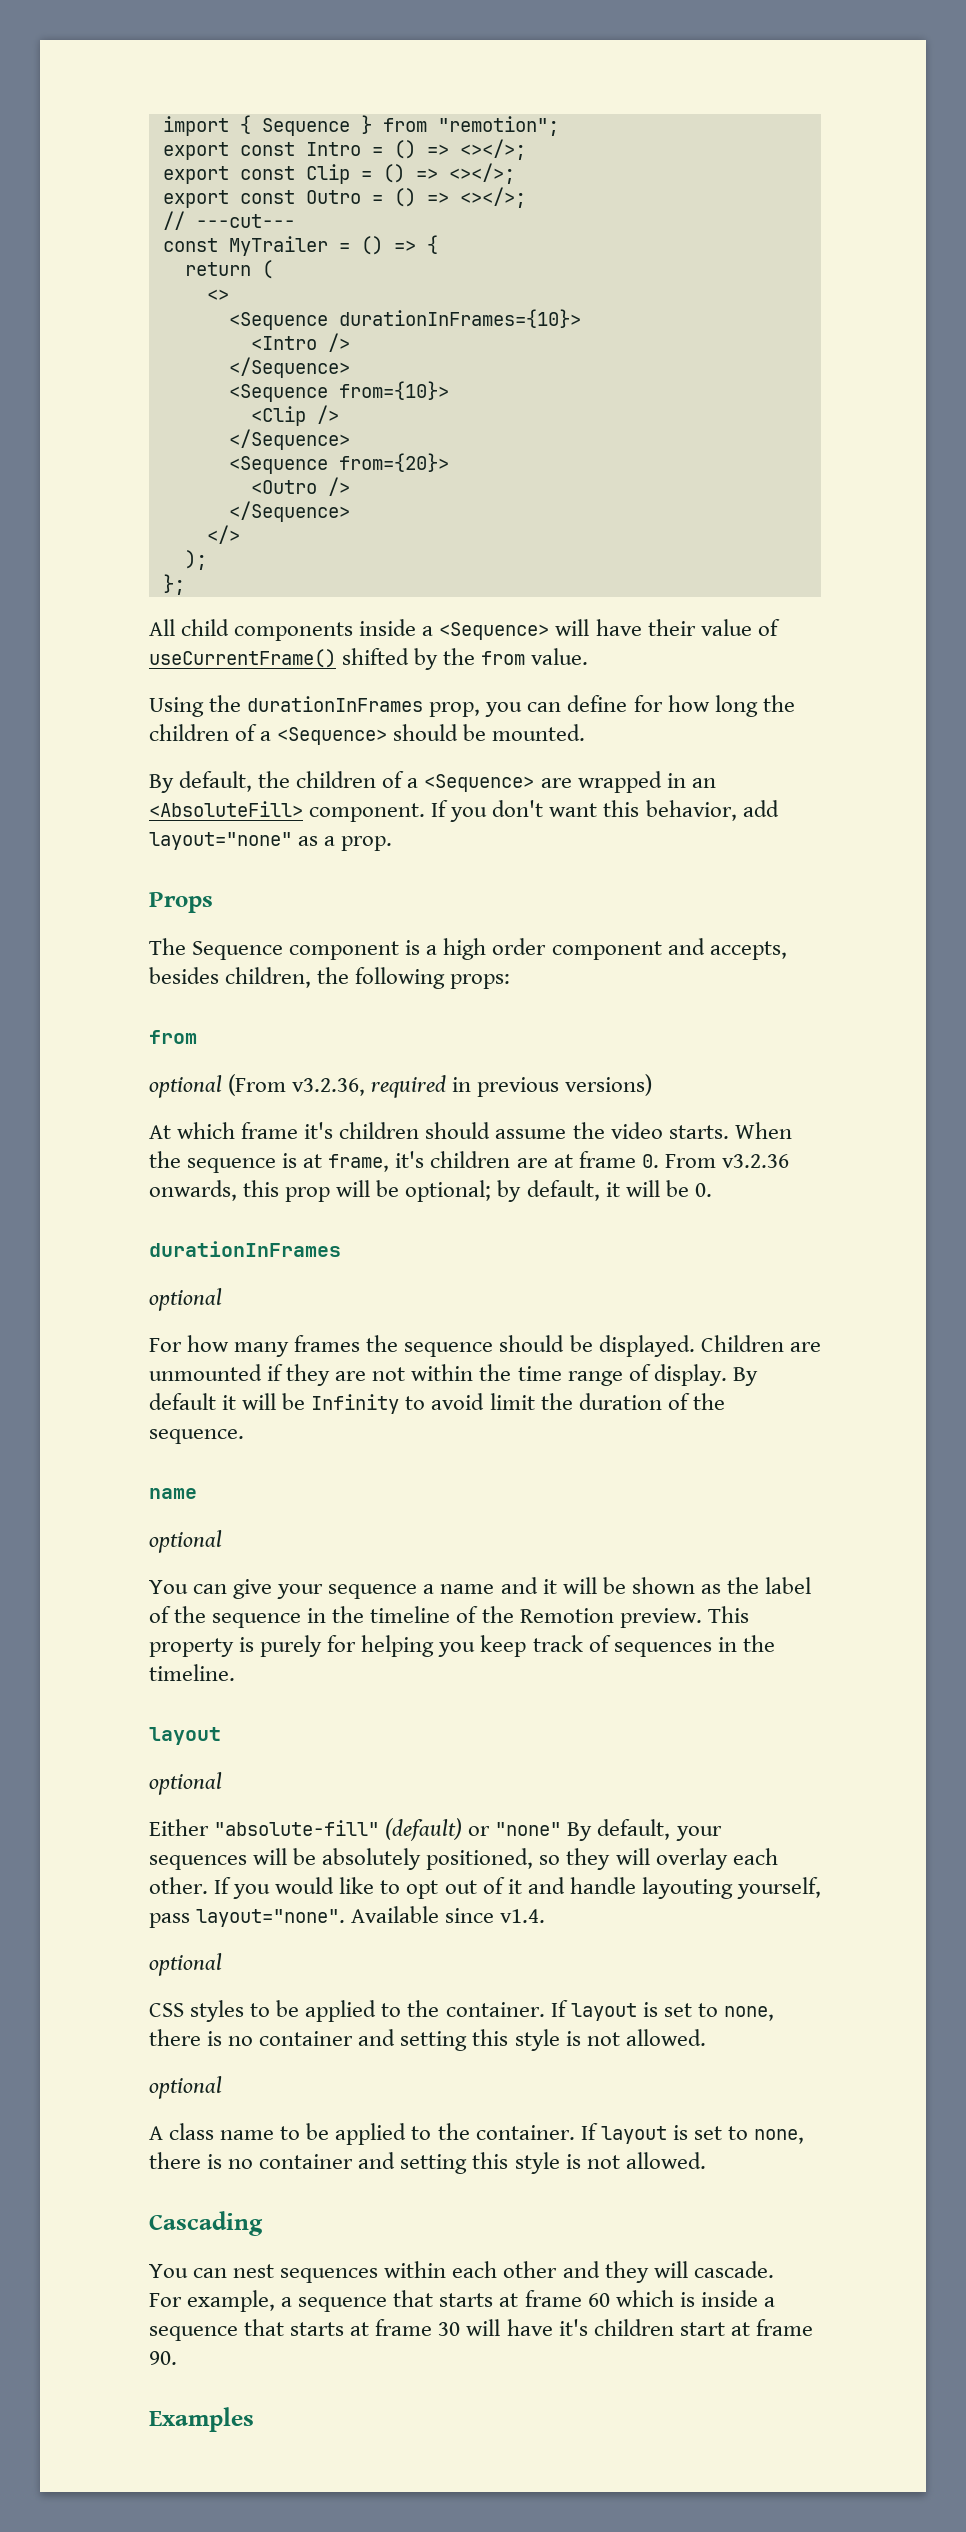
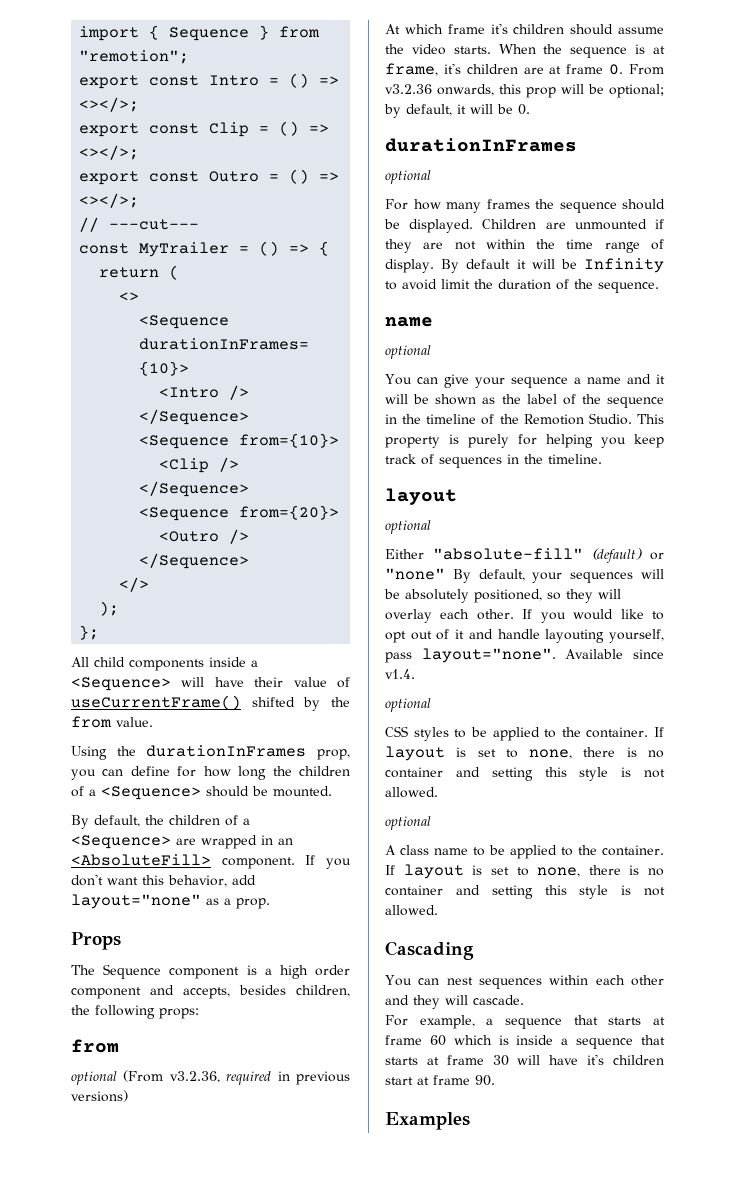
[619,1608,702,1628] preview. -> [588,413,632,425] Studio.

